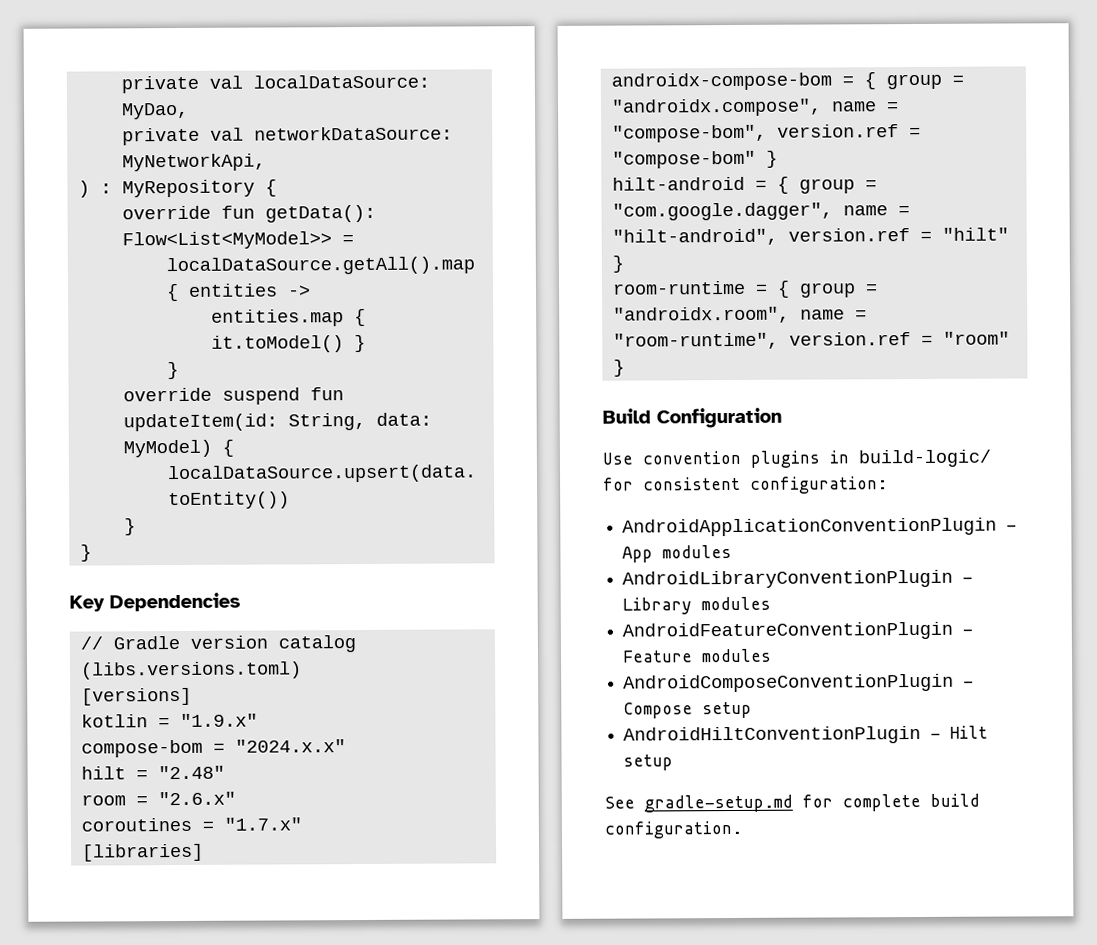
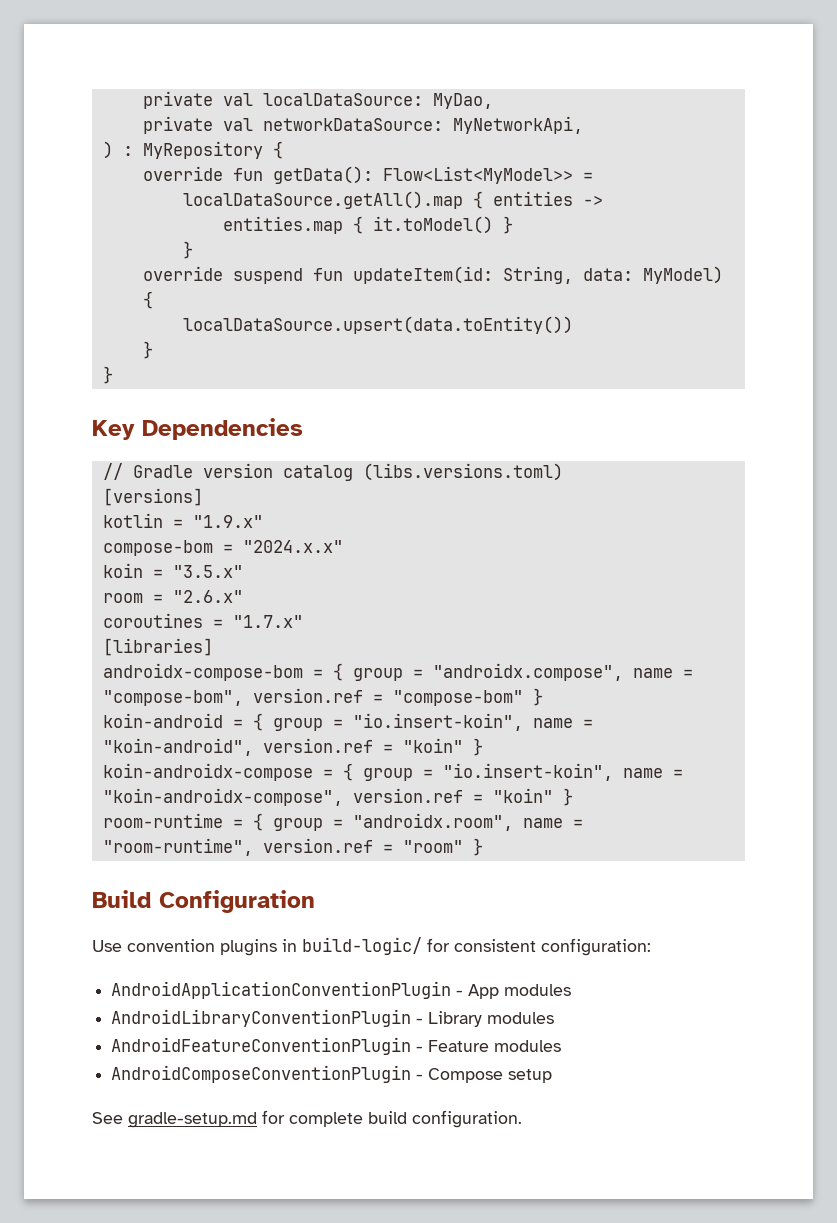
[80,765,225,780] hilt = "2.48" -> [102,563,243,578] koin = "3.5.x"
[611,176,877,194] [611,202,910,221] [611,227,1009,246] hilt-android = { group = "com.google.dagger", name = "hilt-android", version.ref = "hilt" -> [102,713,593,731] [102,738,483,756] [102,763,683,781] [102,788,553,806] koin-android = { group = "io.insert-koin", name = "koin-android", version.ref = "koin" } // koin-androidx-compose = { group = "io.insert-koin", name = "koin-androidx-compose", version.ref = "koin"
[623,725,989,745] [623,754,674,771] // AndroidHiltConventionPlugin - Hilt setup -> (553, 1076) none

